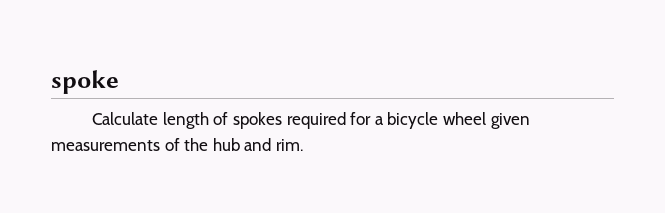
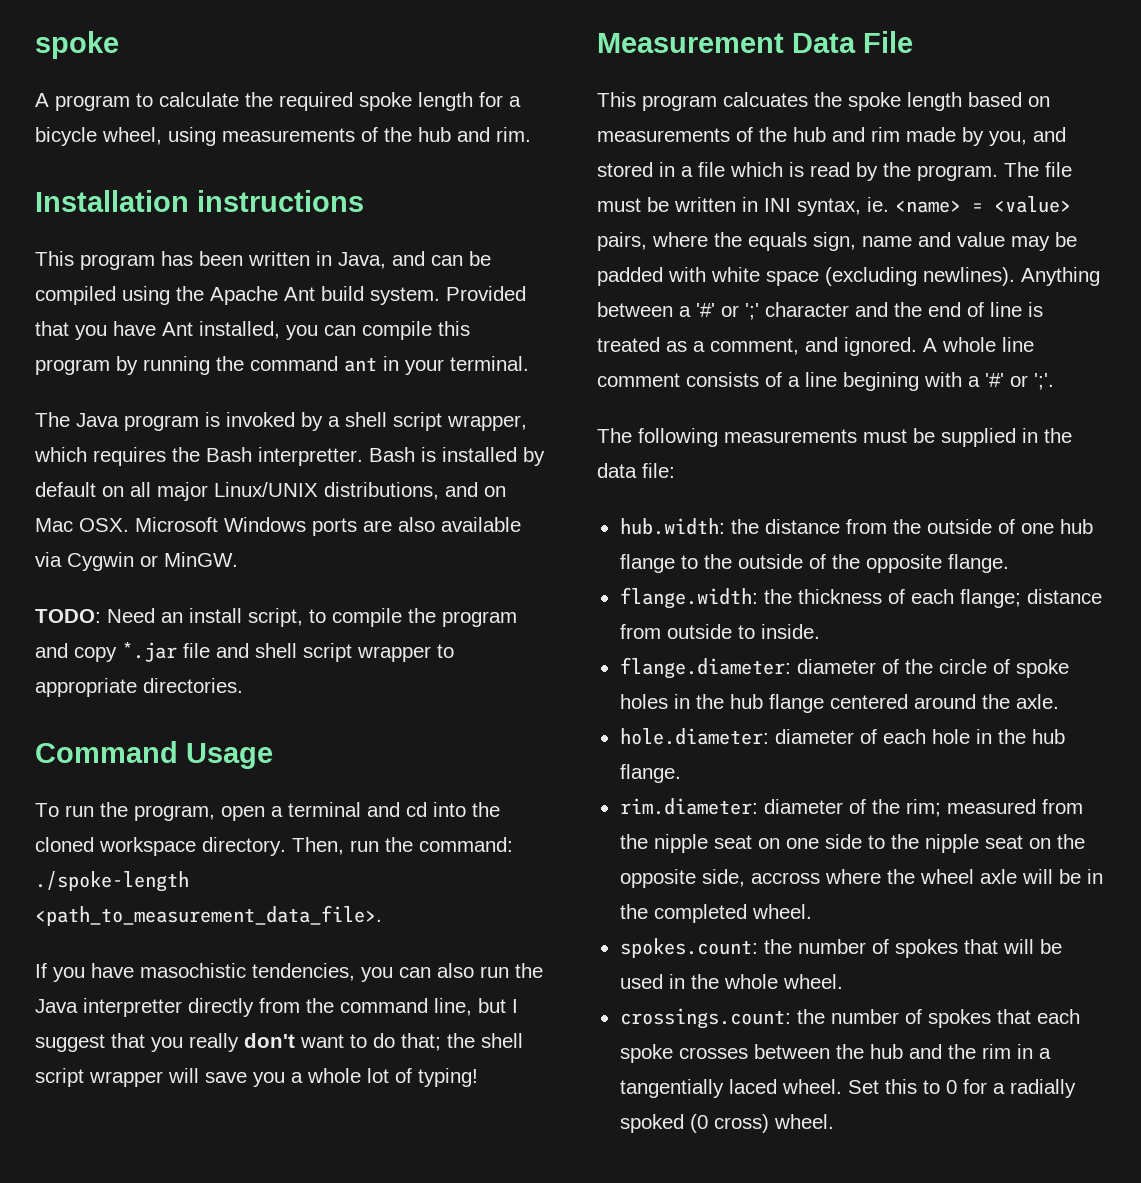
[92,112,346,129] Calculate length of spokes required -> [35,92,473,111] A program to calculate the required spoke length
[443,112,530,129] wheel given -> [102,127,216,146] wheel, using
(303, 145) none -> [35,190,364,212] [35,251,491,270] [35,286,526,305] [35,321,470,340] [35,356,529,375] [35,412,527,431] [34,447,545,466] [35,482,506,501] [35,517,521,536] [35,552,238,571] [35,608,517,627] [35,642,454,662] [35,678,243,697] [35,741,273,769] [35,802,500,821] [35,837,513,856] [35,871,189,892] [35,905,382,926] [35,963,543,982] [35,998,518,1017] [35,1033,523,1052] [35,1068,478,1087] [597,31,913,53] [597,92,1050,111] [597,127,1066,146] [597,162,1072,181] [597,196,1071,216] [597,232,1077,251] [597,267,1100,286] [597,302,1043,320] [597,337,1034,356] [597,372,1054,391] [597,428,1072,447] [597,463,675,478] [619,518,1093,535] [619,554,1009,573] [619,587,1102,609] [619,624,820,639] [619,657,1069,679] [619,694,1059,713] [619,728,1065,745] [619,764,681,783] [619,798,1083,817] [619,834,1085,853] [619,869,1103,888] [619,904,812,923] [619,938,1062,958] [619,974,843,989] [619,1008,1080,1029] [619,1044,1051,1063] [619,1079,1076,1098] [619,1114,834,1133] // Installation instructions // This program has been written in Java, and can be compiled using the Apache Ant build system. Provided that you have Ant installed, you can compile this program by running the command ant in your terminal. // The Java program is invoked by a shell script wrapper, which requires the Bash interpretter. Bash is installed by default on all major Linux/UNIX distributions, and on Mac OSX. Microsoft Windows ports are also available via Cygwin or MinGW. // TODO: Need an install script, to compile the program and copy *.jar file and shell script wrapper to appropriate directories. // Command Usage // To run the program, open a terminal and cd into the cloned workspace directory. Then, run the command: ./spoke-length <path_to_measurement_data_file>. // If you have masochistic tendencies, you can also run the Java interpretter directly from the command line, but I suggest that you really don't want to do that; the shell script wrapper will save you a whole lot of typing! // Measurement Data File // This program calcuates the spoke length based on measurements of the hub and rim made by you, and stored in a file which is read by the program. The file must be written in INI syntax, ie. <name> = <value> pairs, where the equals sign, name and value may be padded with white space (excluding newlines). Anything between a '#' or ';' character and the end of line is treated as a comment, and ignored. A whole line comment consists of a line begining with a '#' or ';'. // The following measurements must be supplied in the data file: // hub.width: the distance from the outside of one hub flange to the outside of the opposite flange. // flange.width: the thickness of each flange; distance from outside to inside. // flange.diameter: diameter of the circle of spoke holes in the hub flange centered around the axle. // hole.diameter: diameter of each hole in the hub flange. // rim.diameter: diameter of the rim; measured from the nipple seat on one side to the nipple seat on the opposite side, accross where the wheel axle will be in the completed wheel. // spokes.count: the number of spokes that will be used in the whole wheel. // crossings.count: the number of spokes that each spoke crosses between the hub and the rim in a tangentially laced wheel. Set this to 0 for a radially spoked (0 cross) wheel.

